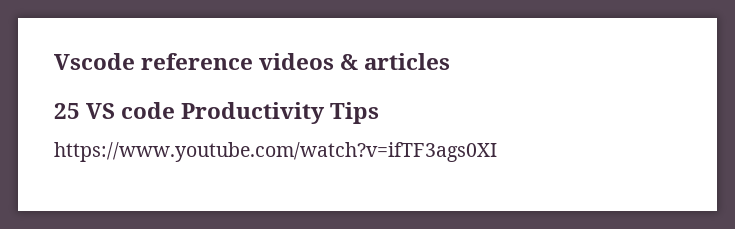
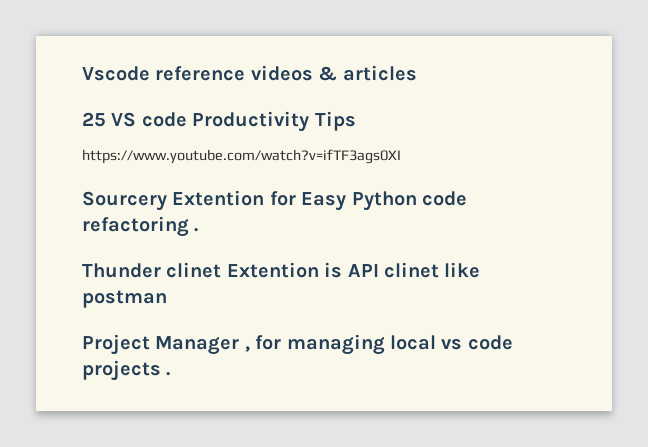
(497, 152) none -> [82,190,467,211] [82,216,199,237] [82,262,481,278] [82,290,167,308] [82,334,513,355] [82,360,171,381] // Sourcery Extention for Easy Python code refactoring . // Thunder clinet Extention is API clinet like postman // Project Manager , for managing local vs code projects .

